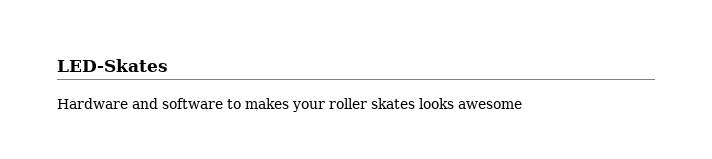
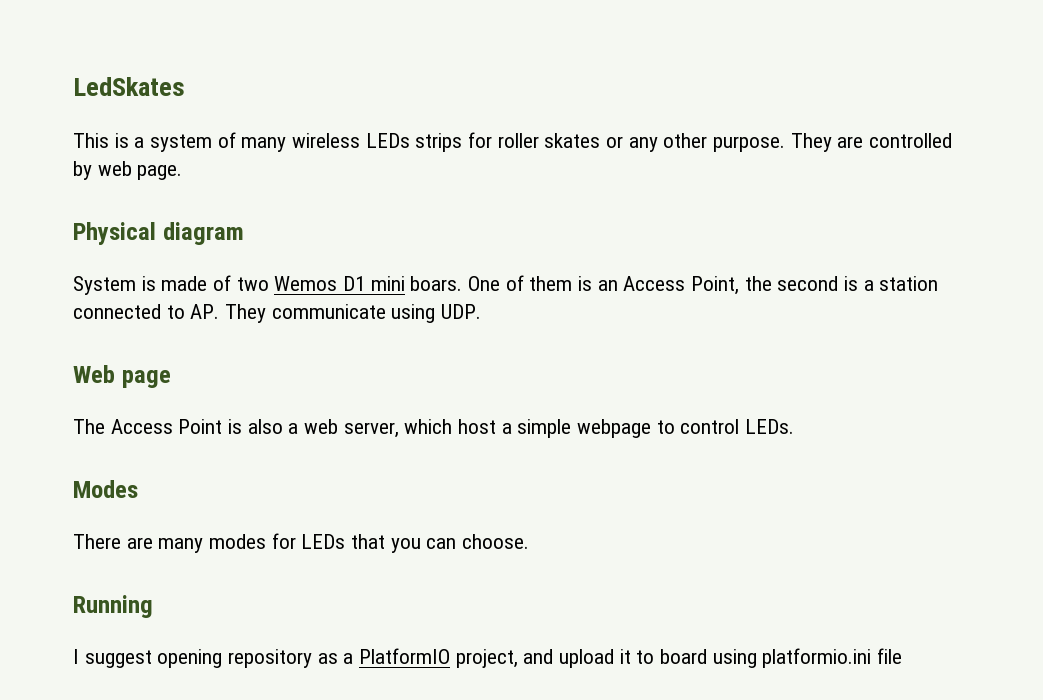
[57,59,168,72] [57,98,522,112] LED-Skates // Hardware and software to makes your roller skates looks awesome -> [73,77,185,96] [73,132,953,152] [73,161,183,180] [73,222,244,245] [73,275,939,295] [73,304,482,323] [73,365,171,388] [73,419,795,438] [73,480,138,498] [73,533,530,553] [73,595,153,618] [73,648,903,668] LedSkates // This is a system of many wireless LEDs strips for roller skates or any other purpose. They are controlled by web page. // Physical diagram // System is made of two Wemos D1 mini boars. One of them is an Access Point, the second is a station connected to AP. They communicate using UDP. // Web page // The Access Point is also a web server, which host a simple webpage to control LEDs. // Modes // There are many modes for LEDs that you can choose. // Running // I suggest opening repository as a PlatformIO project, and upload it to board using platformio.ini file

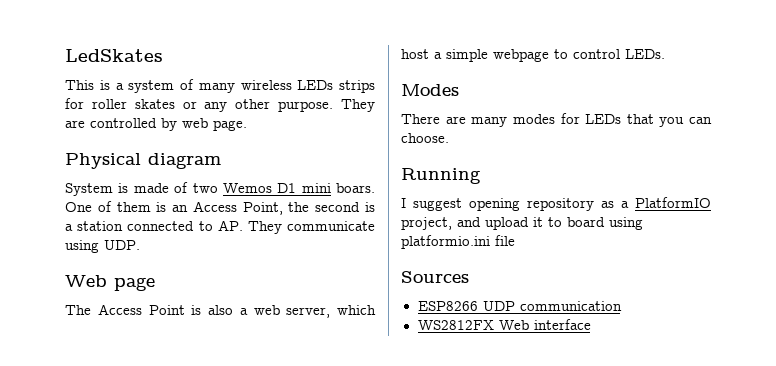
(903, 656) none -> [401,271,469,283] [417,301,622,311] [417,319,591,330] // Sources // ESP8266 UDP communication // WS2812FX Web interface

